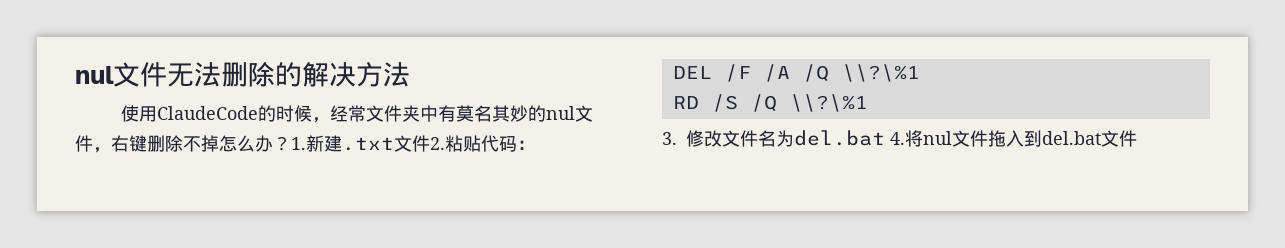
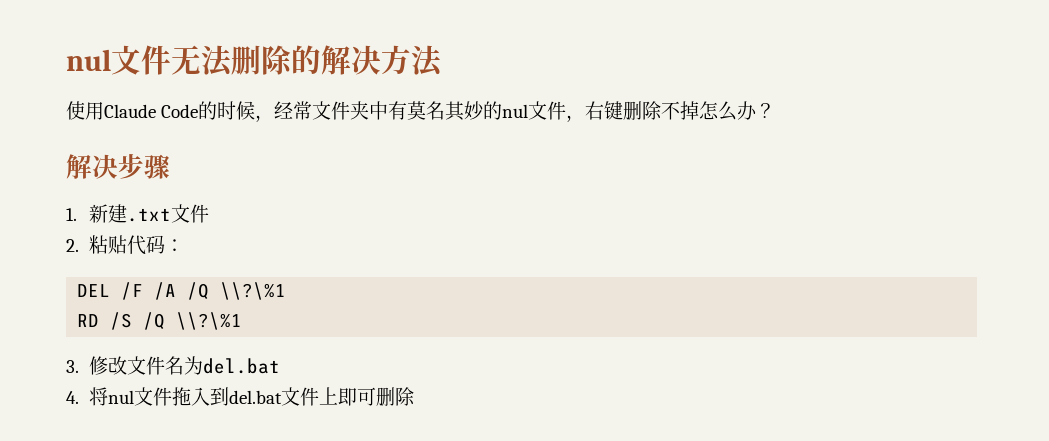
[156,106,258,120] ClaudeCode -> [104,104,199,118] Claude Code
(291, 143) none -> [66,154,170,179] // 解决步骤 //
(430, 143) none -> (209, 213) //
(885, 138) none -> (280, 366) //
(1137, 138) none -> [318,387,415,406] 上即可删除

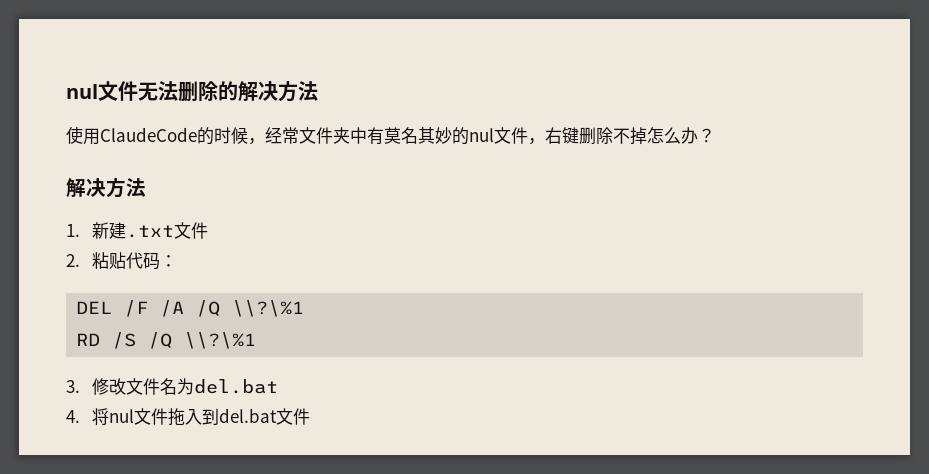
[104,104,199,118] Claude Code -> [100,127,197,142] ClaudeCode
[118,154,170,179] 步骤 -> [106,177,146,198] 方法
[318,387,415,406] 上即可删除 -> (311, 416) none

